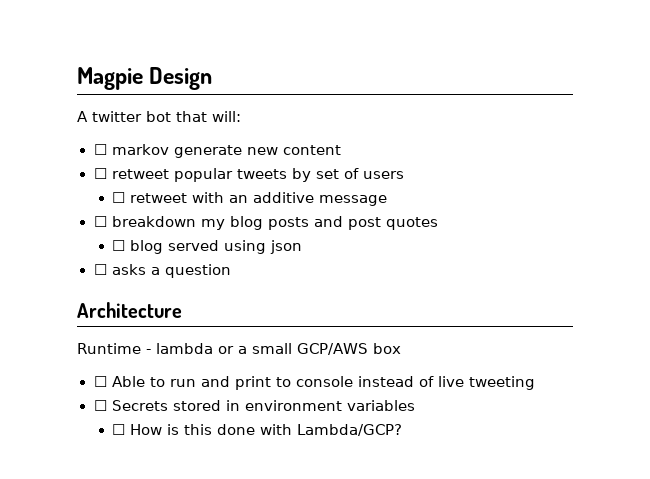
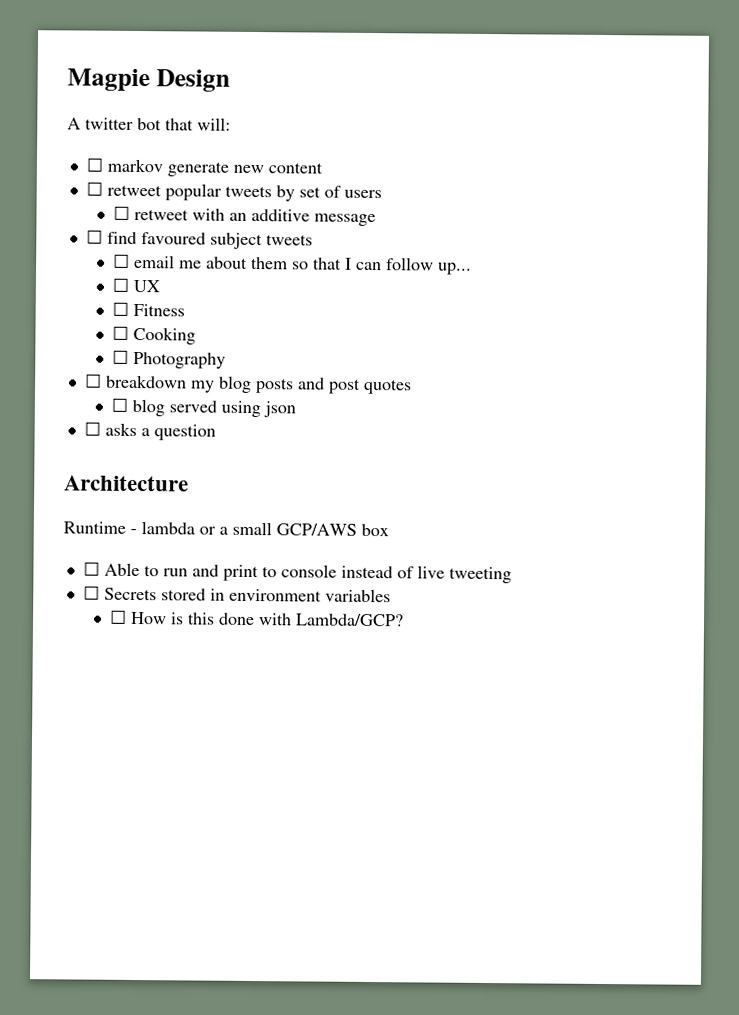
(388, 200) none -> [85,229,313,250] [113,253,473,275] [112,277,161,293] [112,301,186,317] [112,325,197,345] [112,349,227,369] // ☐ find favoured subject tweets // ☐ email me about them so that I can follow up... // ☐ UX // ☐ Fitness // ☐ Cooking // ☐ Photography

